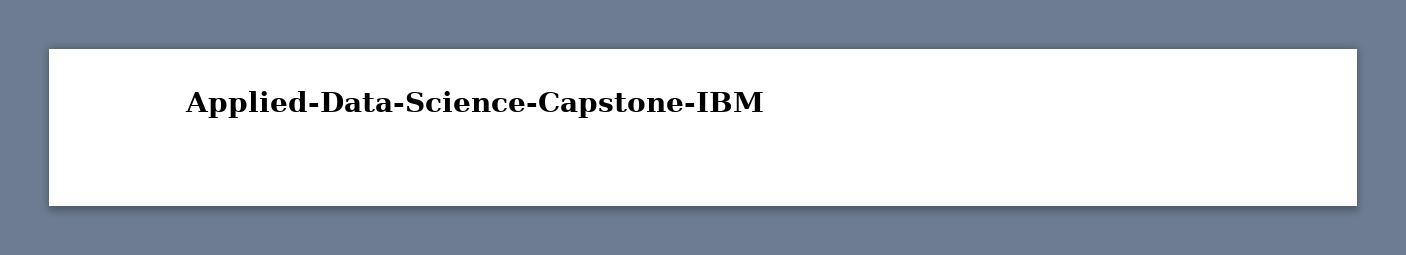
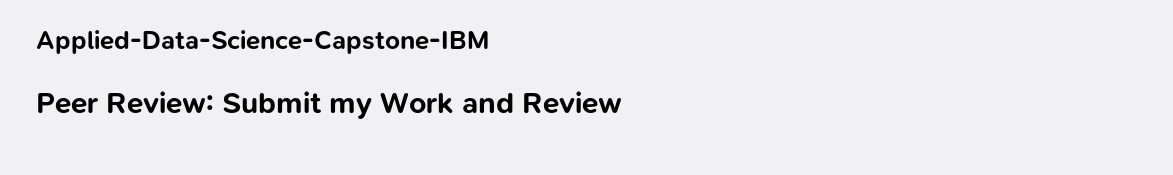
(764, 104) none -> [36,91,622,119] // Peer Review: Submit my Work and Review

